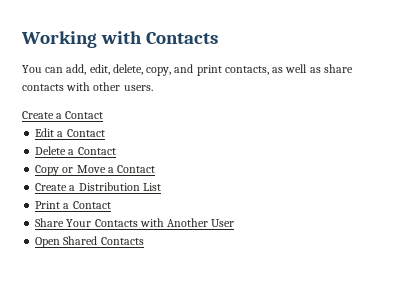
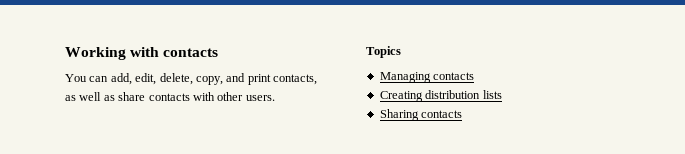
[145,32,218,44] Contacts -> [163,48,219,57] contacts
[22,111,104,119] [35,128,105,137] [35,146,116,155] [35,165,156,176] [35,182,161,191] [35,201,111,209] [35,218,235,227] [35,236,144,248] Create a Contact // Edit a Contact // Delete a Contact // Copy or Move a Contact // Create a Distribution List // Print a Contact // Share Your Contacts with Another User // Open Shared Contacts -> [366,46,401,58] [379,72,475,83] [379,90,502,102] [379,109,463,121] Topics // Managing contacts // Creating distribution lists // Sharing contacts

